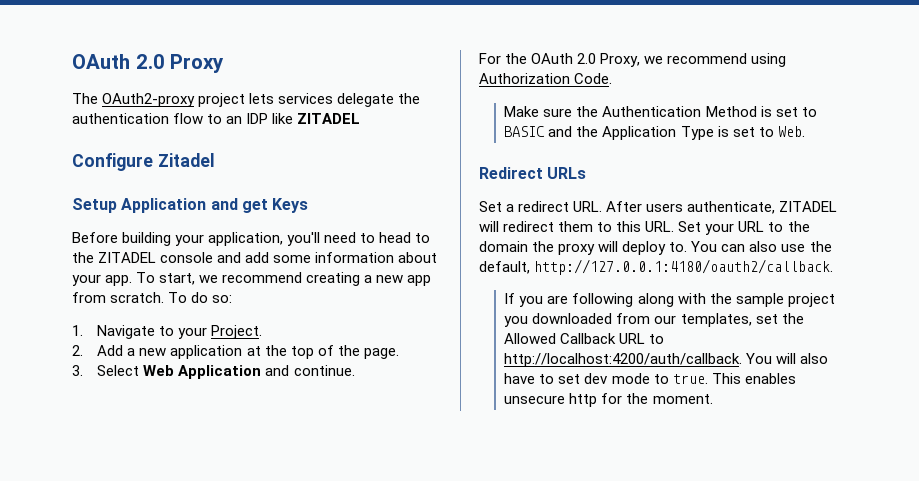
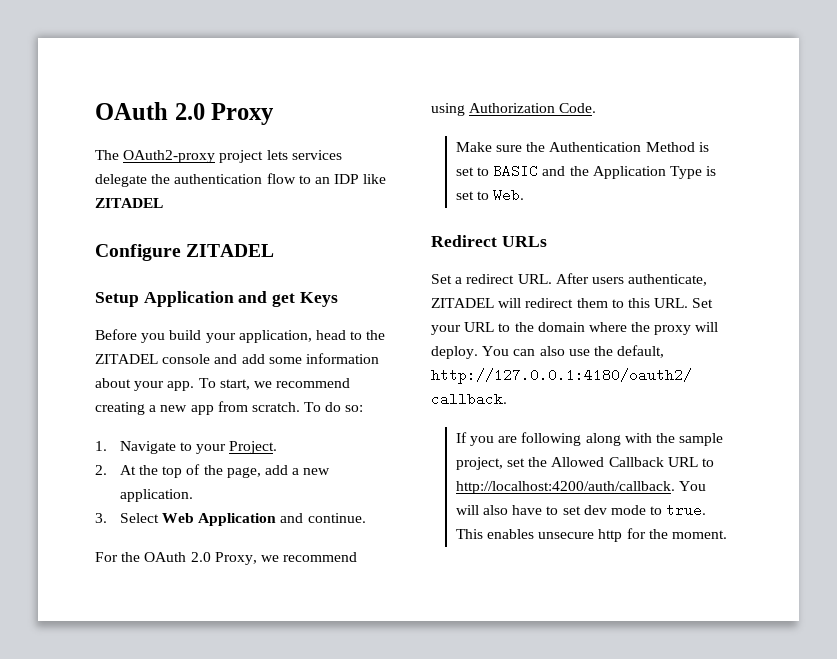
[157,153,215,167] Zitadel -> [186,244,275,257] ZITADEL
[122,232,376,246] building your application, you'll need to -> [141,330,312,343] you build your application,
[97,345,399,359] Add a new application at the top of the page. -> [119,464,331,478] [119,489,193,502] At the top of the page, add a new application.
(528, 246) none -> [588,322,627,332] where
[622,241,688,255] deploy to. -> [431,346,478,359] deploy.
[787,293,835,307] [504,313,752,327] project you downloaded from our templates, -> [455,457,503,470] project,

